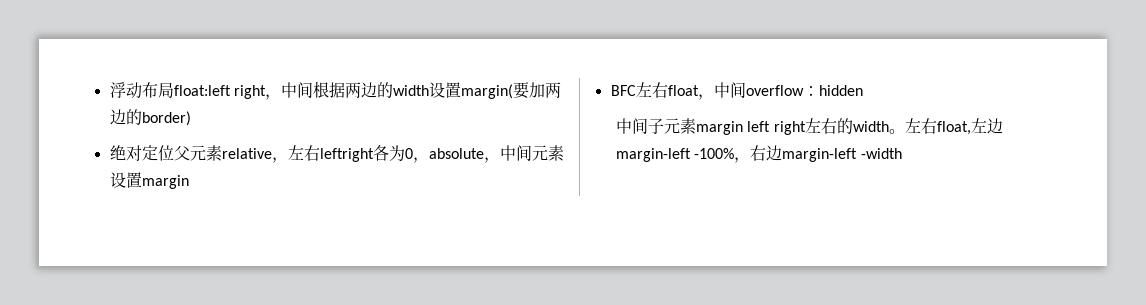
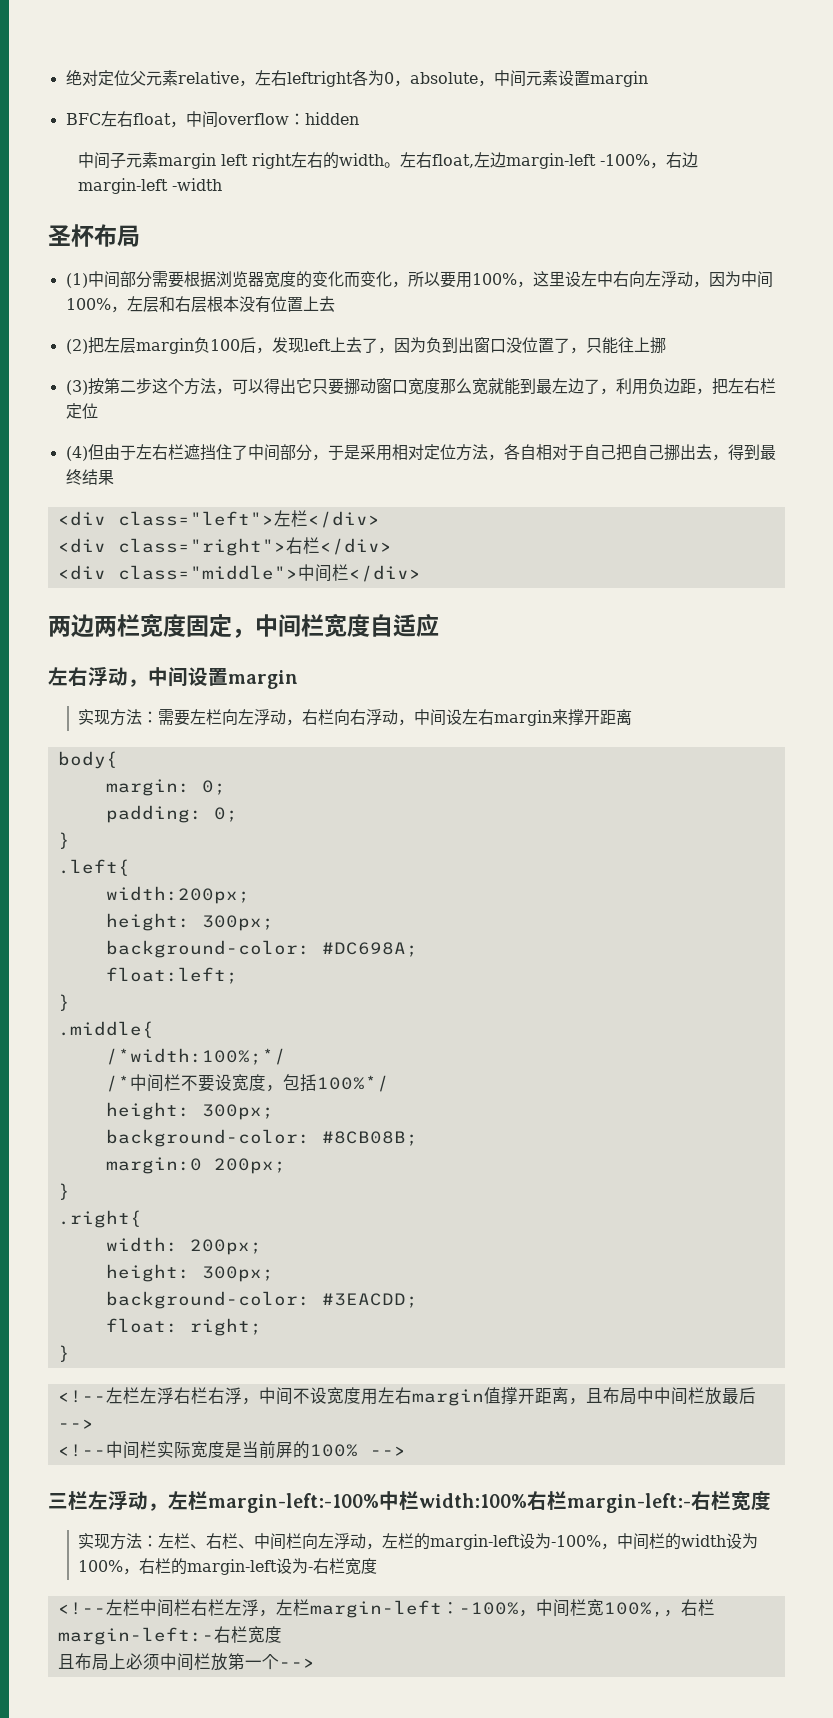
[109,81,561,100] [109,109,191,126] 浮动布局float:left right，中间根据两边的width设置margin(要加两边的border) // -> (65, 78) none
(902, 153) none -> [48,224,140,247] [65,271,773,288] [65,296,335,313] [65,337,666,354] [65,378,776,395] [65,403,98,419] [65,444,776,461] [65,469,114,485] [57,510,380,528] [57,537,392,556] [57,564,421,582] [48,613,439,638] [48,666,298,689] [78,709,633,726] [57,751,118,769] [105,779,226,796] [105,805,238,823] [57,832,70,849] [57,859,130,876] [105,886,250,904] [105,913,274,931] [105,940,418,958] [105,967,238,984] [57,994,70,1011] [57,1021,154,1038] [105,1048,286,1065] [105,1074,389,1092] [105,1102,274,1120] [105,1129,418,1147] [105,1157,286,1174] [57,1183,70,1200] [57,1210,142,1228] [105,1237,262,1255] [105,1264,274,1282] [105,1291,418,1309] [105,1318,262,1336] [57,1345,70,1362] [57,1387,756,1406] [57,1419,94,1429] [57,1441,406,1459] [48,1490,771,1513] [78,1533,759,1550] [78,1558,378,1575] [57,1599,715,1618] [57,1626,282,1645] [57,1653,315,1671] // 圣杯布局 // (1)中间部分需要根据浏览器宽度的变化而变化，所以要用100%，这里设左中右向左浮动，因为中间100%，左层和右层根本没有位置上去 // (2)把左层margin负100后，发现left上去了，因为负到出窗口没位置了，只能往上挪 // (3)按第二步这个方法，可以得出它只要挪动窗口宽度那么宽就能到最左边了，利用负边距，把左右栏定位 // (4)但由于左右栏遮挡住了中间部分，于是采用相对定位方法，各自相对于自己把自己挪出去，得到最终结果 // <div class="left">左栏</div> // <div class="right">右栏</div> // <div class="middle">中间栏</div> // 两边两栏宽度固定，中间栏宽度自适应 // 左右浮动，中间设置margin // 实现方法：需要左栏向左浮动，右栏向右浮动，中间设左右margin来撑开距离 // body{ // margin: 0; // padding: 0; // } // .left{ // width:200px; // height: 300px; // background-color: #DC698A; // float:left; // } // .middle{ // /*width:100%;*/ // /*中间栏不要设宽度，包括100%*/ // height: 300px; // background-color: #8CB08B; // margin:0 200px; // } // .right{ // width: 200px; // height: 300px; // background-color: #3EACDD; // float: right; // } // <!--左栏左浮右栏右浮，中间不设宽度用左右margin值撑开距离，且布局中中间栏放最后--> // <!--中间栏实际宽度是当前屏的100% --> // 三栏左浮动，左栏margin-left:-100%中栏width:100%右栏margin-left:-右栏宽度 // 实现方法：左栏、右栏、中间栏向左浮动，左栏的margin-left设为-100%，中间栏的width设为100%，右栏的margin-left设为-右栏宽度 // <!--左栏中间栏右栏左浮，左栏margin-left：-100%，中间栏宽100%,，右栏margin-left:-右栏宽度 // 且布局上必须中间栏放第一个-->

